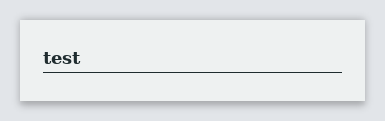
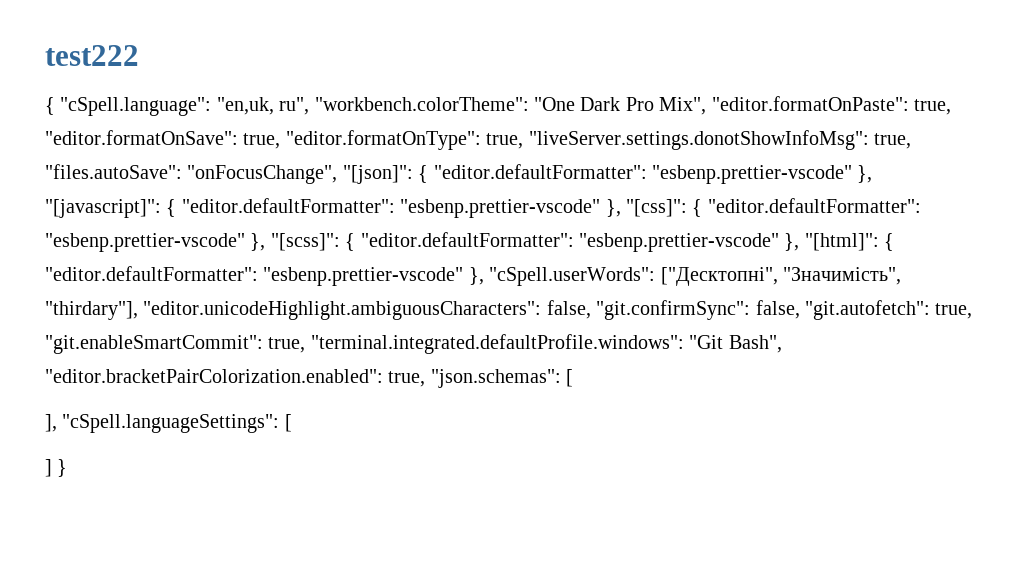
[43,52,81,64] test -> [45,45,139,66] [45,96,951,116] [45,130,911,150] [45,164,873,184] [45,198,921,218] [45,232,895,252] [45,266,901,286] [45,300,973,320] [45,334,782,354] [45,369,574,388] [45,414,292,433] [45,459,68,477] test222 // { "cSpell.language": "en,uk, ru", "workbench.colorTheme": "One Dark Pro Mix", "editor.formatOnPaste": true, "editor.formatOnSave": true, "editor.formatOnType": true, "liveServer.settings.donotShowInfoMsg": true, "files.autoSave": "onFocusChange", "[json]": { "editor.defaultFormatter": "esbenp.prettier-vscode" }, "[javascript]": { "editor.defaultFormatter": "esbenp.prettier-vscode" }, "[css]": { "editor.defaultFormatter": "esbenp.prettier-vscode" }, "[scss]": { "editor.defaultFormatter": "esbenp.prettier-vscode" }, "[html]": { "editor.defaultFormatter": "esbenp.prettier-vscode" }, "cSpell.userWords": ["Десктопні", "Значимість", "thirdary"], "editor.unicodeHighlight.ambiguousCharacters": false, "git.confirmSync": false, "git.autofetch": true, "git.enableSmartCommit": true, "terminal.integrated.defaultProfile.windows": "Git Bash", "editor.bracketPairColorization.enabled": true, "json.schemas": [ // ], "cSpell.languageSettings": [ // ] }

